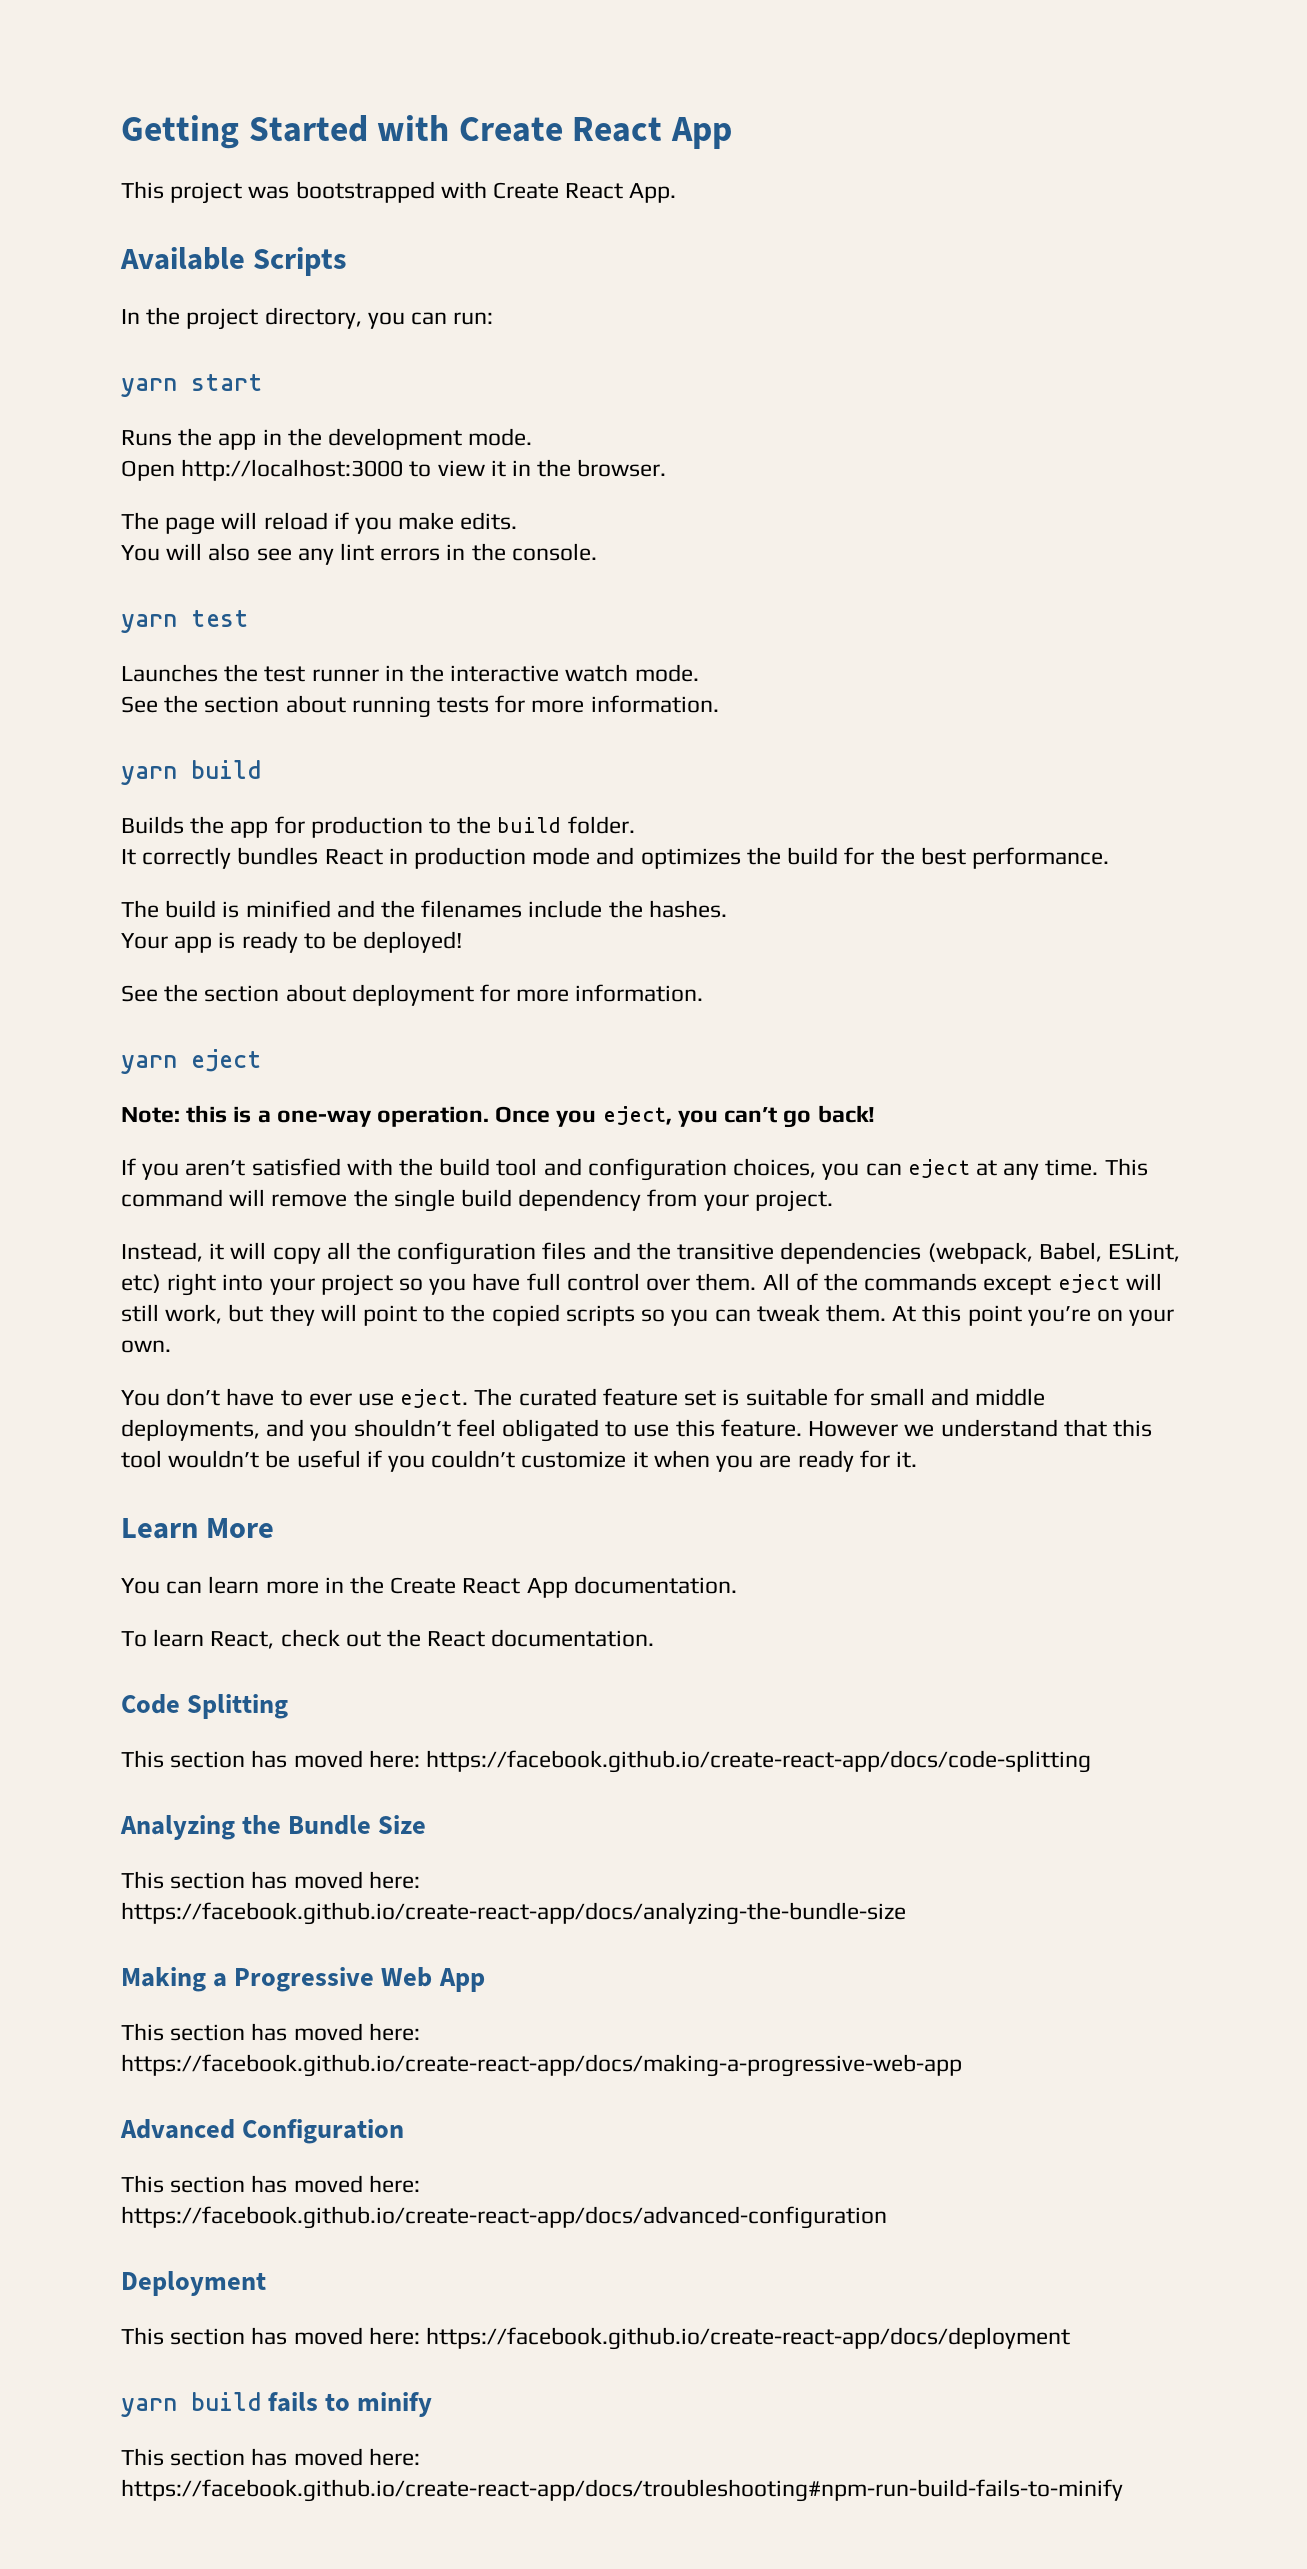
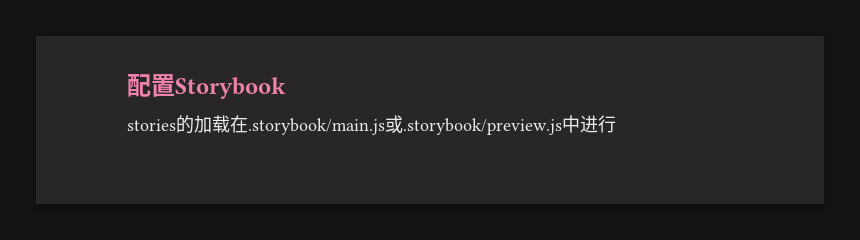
[121,115,732,149] [121,181,677,204] [120,247,348,276] [121,307,494,330] [121,374,263,397] [121,428,533,450] [121,459,667,481] [121,512,518,535] [121,543,597,565] [121,610,249,633] [121,664,699,682] [121,695,719,718] [121,760,261,785] [121,816,635,838] [121,847,1109,869] [121,900,727,918] [121,931,463,953] [121,984,704,1006] [121,1049,262,1074] [121,1105,875,1128] [121,1158,1148,1181] [121,1189,833,1212] [121,1242,1180,1265] [121,1273,1162,1296] [121,1304,1175,1326] [121,1340,171,1353] [121,1388,1046,1408] [121,1419,1152,1442] [121,1450,917,1472] [121,1518,275,1539] [121,1576,737,1598] [121,1629,655,1649] [121,1694,289,1719] [121,1750,1092,1773] [120,1815,427,1840] [121,1871,420,1889] [121,1902,906,1925] [121,1967,485,1992] [121,2023,420,2041] [121,2054,962,2077] [120,2119,405,2144] [121,2175,420,2193] [121,2206,887,2229] [121,2271,266,2296] [121,2327,1071,2350] [121,2392,433,2417] [121,2448,420,2466] [121,2479,1123,2502] Getting Started with Create React App // This project was bootstrapped with Create React App. // Available Scripts // In the project directory, you can run: // yarn start // Runs the app in the development mode. // Open http://localhost:3000 to view it in the browser. // The page will reload if you make edits. // You will also see any lint errors in the console. // yarn test // Launches the test runner in the interactive watch mode. // See the section about running tests for more information. // yarn build // Builds the app for production to the build folder. // It correctly bundles React in production mode and optimizes the build for the best performance. // The build is minified and the filenames include the hashes. // Your app is ready to be deployed! // See the section about deployment for more information. // yarn eject // Note: this is a one-way operation. Once you eject, you can’t go back! // If you aren’t satisfied with the build tool and configuration choices, you can eject at any time. This command will remove the single build dependency from your project. // Instead, it will copy all the configuration files and the transitive dependencies (webpack, Babel, ESLint, etc) right into your project so you have full control over them. All of the commands except eject will still work, but they will point to the copied scripts so you can tweak them. At this point you’re on your own. // You don’t have to ever use eject. The curated feature set is suitable for small and middle deployments, and you shouldn’t feel obligated to use this feature. However we understand that this tool wouldn’t be useful if you couldn’t customize it when you are ready for it. // Learn More // You can learn more in the Create React App documentation. // To learn React, check out the React documentation. // Code Splitting // This section has moved here: https://facebook.github.io/create-react-app/docs/code-splitting // Analyzing the Bundle Size // This section has moved here: https://facebook.github.io/create-react-app/docs/analyzing-the-bundle-size // Making a Progressive Web App // This section has moved here: https://facebook.github.io/create-react-app/docs/making-a-progressive-web-app // Advanced Configuration // This section has moved here: https://facebook.github.io/create-react-app/docs/advanced-configuration // Deployment // This section has moved here: https://facebook.github.io/create-react-app/docs/deployment // yarn build fails to minify // This section has moved here: https://facebook.github.io/create-react-app/docs/troubleshooting#npm-run-build-fails-to-minify -> [127,74,286,99] [127,115,616,135] 配置Storybook // stories的加载在.storybook/main.js或.storybook/preview.js中进行

